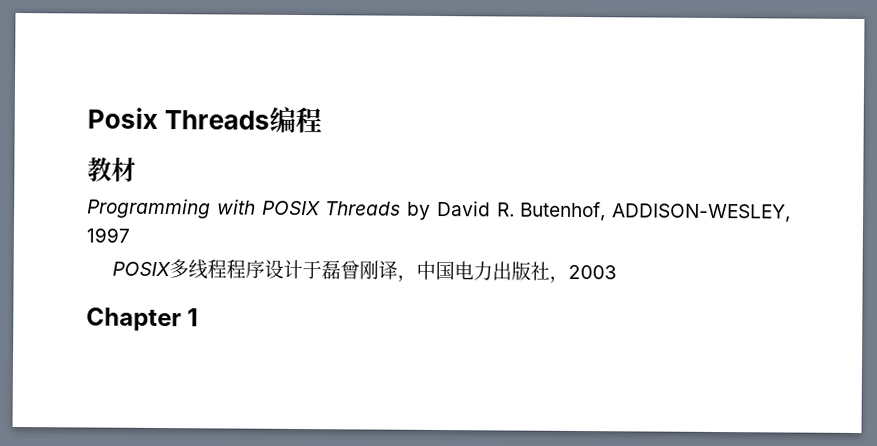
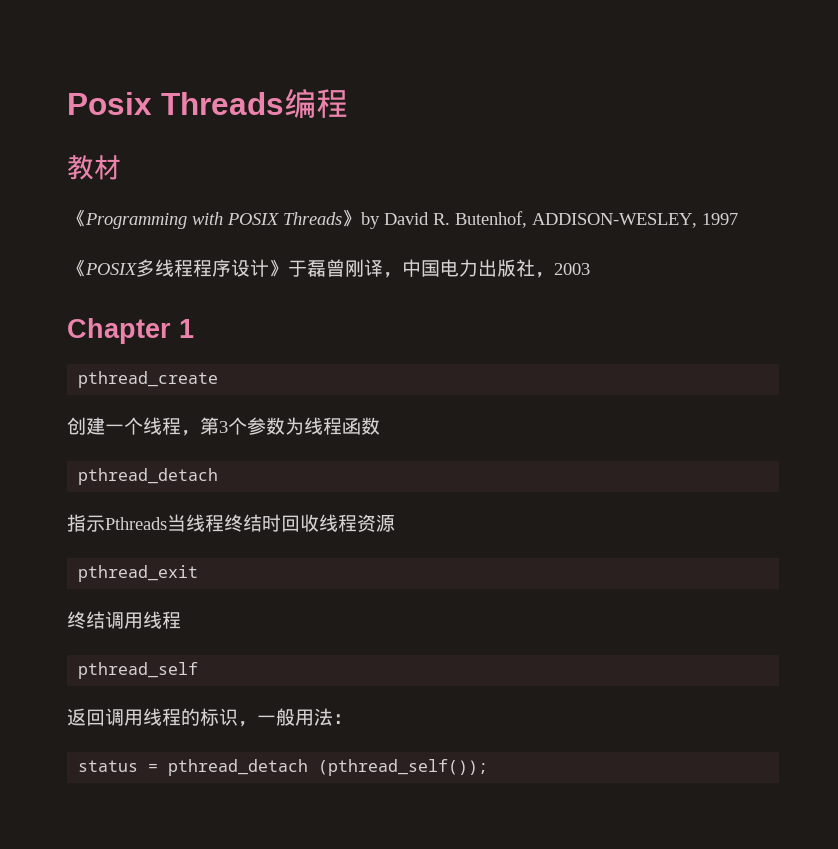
(136, 169) none -> [67,209,86,227] 《
(402, 208) none -> [342,209,361,227] 》
(130, 235) none -> [67,259,86,277] 《
(303, 269) none -> [269,259,288,277] 》
(199, 317) none -> [78,371,219,388] [67,417,380,436] [78,468,219,485] [67,514,395,532] [78,565,199,582] [67,611,181,629] [78,662,199,679] [67,708,352,727] [78,759,489,776] // pthread_create // 创建一个线程，第3个参数为线程函数 // pthread_detach // 指示Pthreads当线程终结时回收线程资源 // pthread_exit // 终结调用线程 // pthread_self // 返回调用线程的标识，一般用法： // status = pthread_detach (pthread_self());

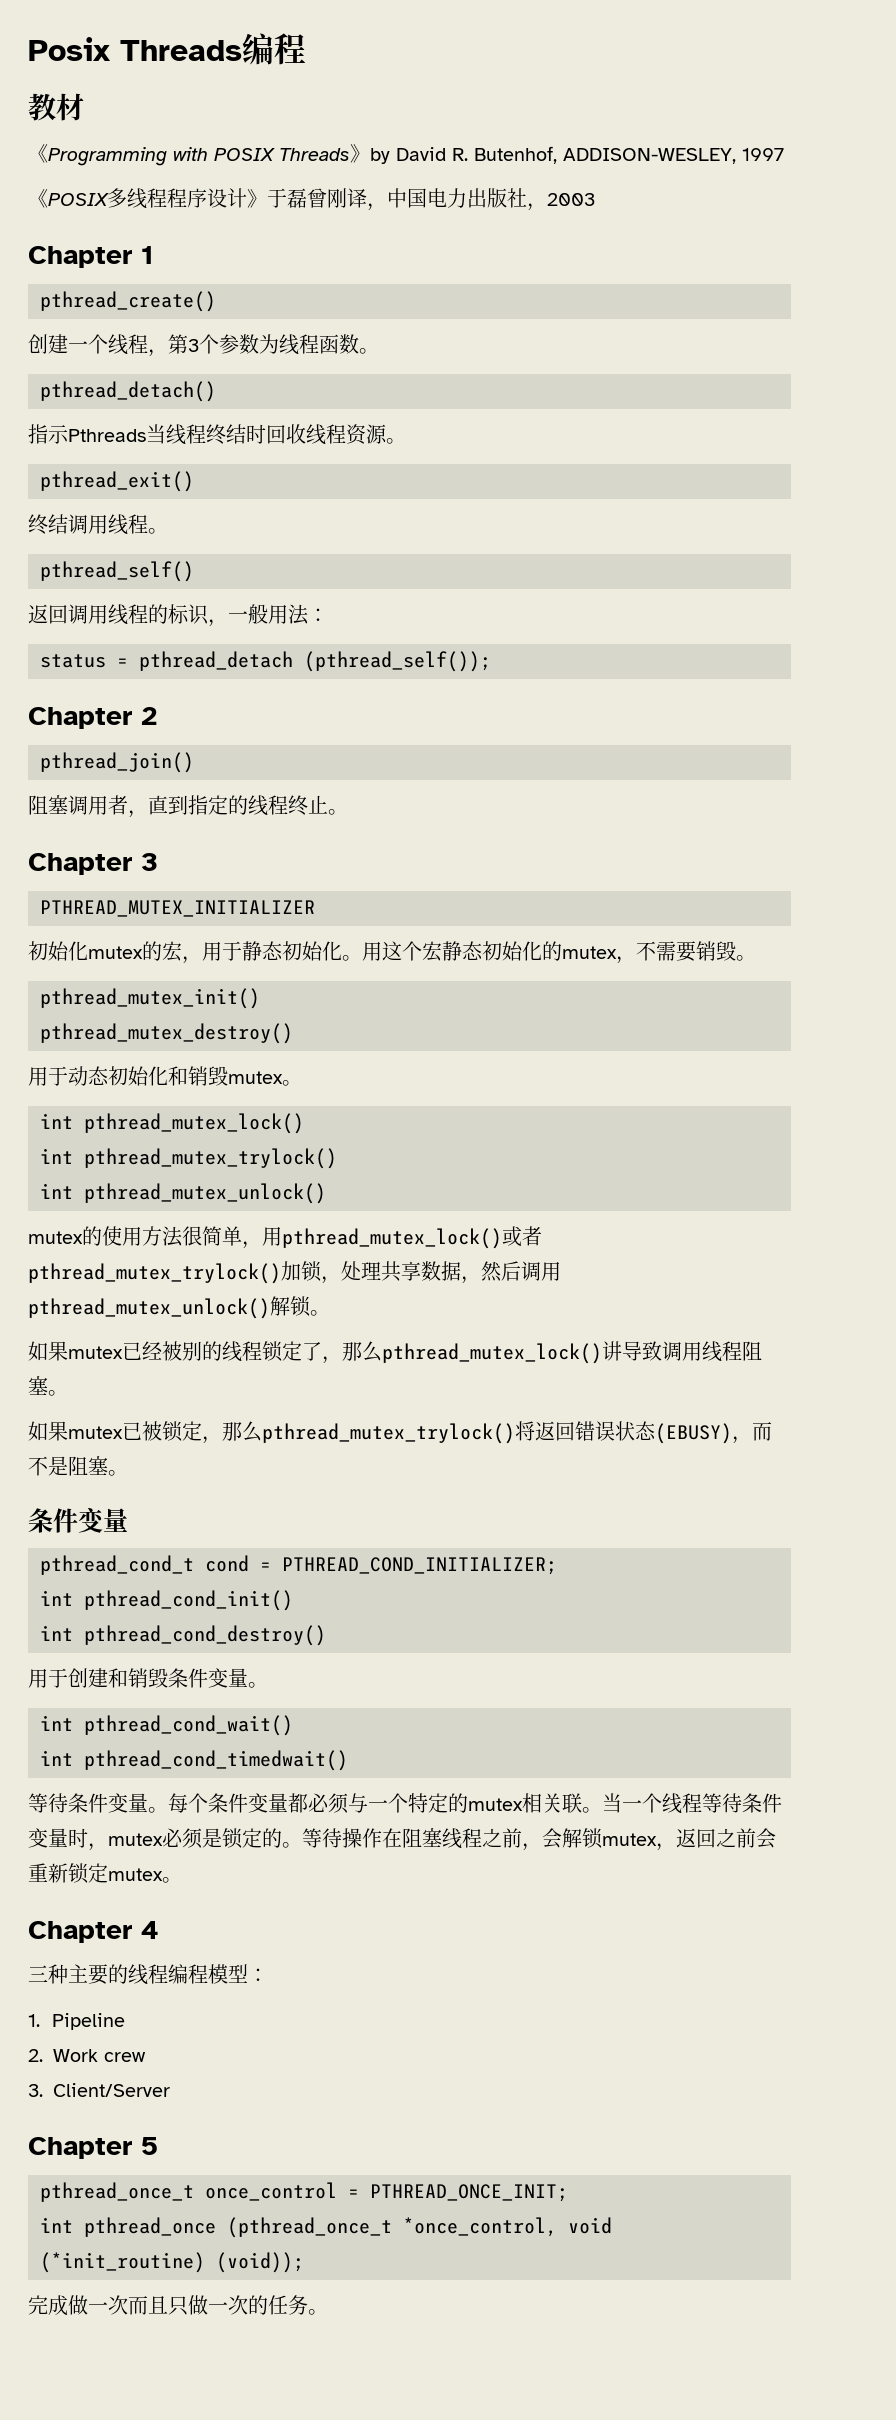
[78,371,219,388] pthread_create -> [40,291,216,312] pthread_create()
[78,468,219,485] // pthread_detach -> [359,348,379,354] [40,381,216,402] 。 // pthread_detach()
[78,565,199,582] // pthread_exit -> [386,438,406,444] [40,471,194,492] 。 // pthread_exit()
[78,662,199,679] // pthread_self -> [148,528,168,534] [40,561,194,582] 。 // pthread_self()
(489, 767) none -> [28,707,157,729] [40,752,194,773] [28,795,348,818] [28,853,158,875] [40,900,315,917] [28,941,756,964] [40,988,260,1009] [40,1023,293,1044] [28,1066,302,1086] [40,1113,304,1134] [40,1148,337,1169] [40,1183,326,1204] [28,1226,542,1249] [28,1261,561,1284] [28,1296,330,1319] [28,1341,762,1364] [28,1376,68,1396] [28,1421,772,1444] [28,1456,128,1476] [28,1507,128,1533] [40,1555,557,1575] [40,1590,293,1611] [40,1625,326,1646] [28,1668,268,1688] [40,1715,293,1736] [40,1750,348,1771] [28,1793,782,1814] [28,1828,776,1851] [28,1863,182,1884] [28,1921,159,1943] [28,1964,268,1985] [28,2013,126,2030] [28,2049,146,2062] [28,2083,170,2097] [28,2137,158,2159] [40,2182,568,2202] [40,2217,612,2238] [40,2252,304,2273] [28,2295,328,2316] // Chapter 2 // pthread_join() // 阻塞调用者，直到指定的线程终止。 // Chapter 3 // PTHREAD_MUTEX_INITIALIZER // 初始化mutex的宏，用于静态初始化。用这个宏静态初始化的mutex，不需要销毁。 // pthread_mutex_init() // pthread_mutex_destroy() // 用于动态初始化和销毁mutex。 // int pthread_mutex_lock() // int pthread_mutex_trylock() // int pthread_mutex_unlock() // mutex的使用方法很简单，用pthread_mutex_lock()或者pthread_mutex_trylock()加锁，处理共享数据，然后调用pthread_mutex_unlock()解锁。 // 如果mutex已经被别的线程锁定了，那么pthread_mutex_lock()讲导致调用线程阻塞。 // 如果mutex已被锁定，那么pthread_mutex_trylock()将返回错误状态(EBUSY)，而不是阻塞。 // 条件变量 // pthread_cond_t cond = PTHREAD_COND_INITIALIZER; // int pthread_cond_init() // int pthread_cond_destroy() // 用于创建和销毁条件变量。 // int pthread_cond_wait() // int pthread_cond_timedwait() // 等待条件变量。每个条件变量都必须与一个特定的mutex相关联。当一个线程等待条件变量时，mutex必须是锁定的。等待操作在阻塞线程之前，会解锁mutex，返回之前会重新锁定mutex。 // Chapter 4 // 三种主要的线程编程模型： // 1. Pipeline // 2. Work crew // 3. Client/Server // Chapter 5 // pthread_once_t once_control = PTHREAD_ONCE_INIT; // int pthread_once (pthread_once_t *once_control, void (*init_routine) (void)); // 完成做一次而且只做一次的任务。

